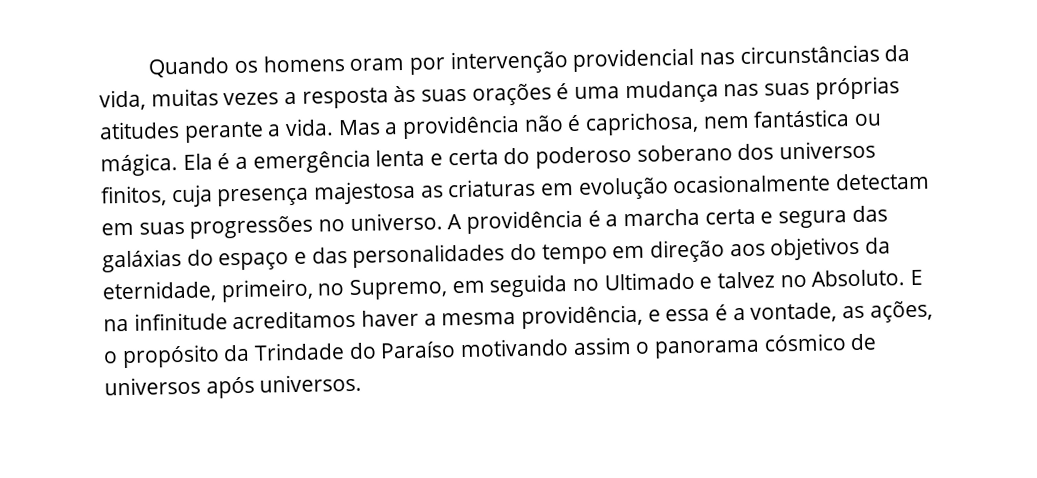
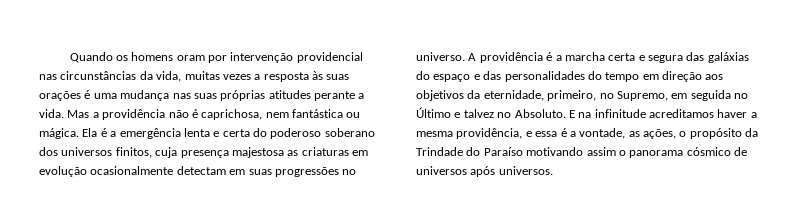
[603,271,695,291] Ultimado -> [416,107,451,118] Último

